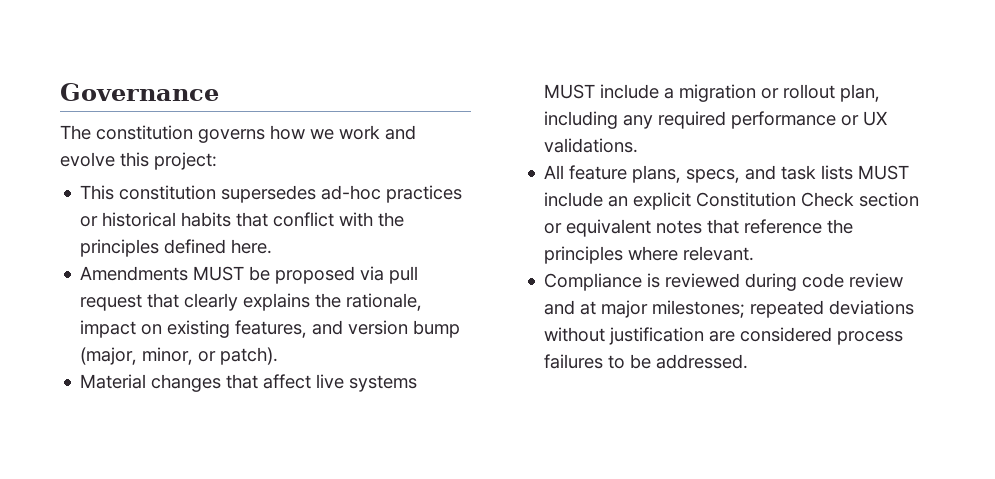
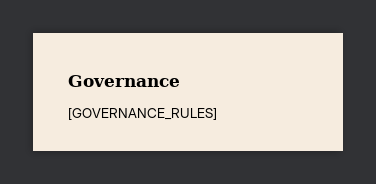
[60,125,416,143] [60,152,217,170] [80,185,463,203] [80,212,405,227] [80,239,273,257] [80,266,419,284] [80,293,423,311] [80,320,461,338] [80,347,279,365] [80,374,418,392] [544,84,881,102] [544,111,888,129] [544,138,639,153] [544,165,910,183] [544,192,920,210] [544,219,854,237] [544,246,755,264] [544,273,904,291] [544,300,915,318] [544,327,904,345] [544,354,749,369] The constitution governs how we work and evolve this project: // This constitution supersedes ad-hoc practices or historical habits that conflict with the principles defined here. // Amendments MUST be proposed via pull request that clearly explains the rationale, impact on existing features, and version bump (major, minor, or patch). // Material changes that affect live systems MUST include a migration or rollout plan, including any required performance or UX validations. // All feature plans, specs, and task lists MUST include an explicit Constitution Check section or equivalent notes that reference the principles where relevant. // Compliance is reviewed during code review and at major milestones; repeated deviations without justification are considered process failures to be addressed. -> [68,108,217,120] [GOVERNANCE_RULES]

